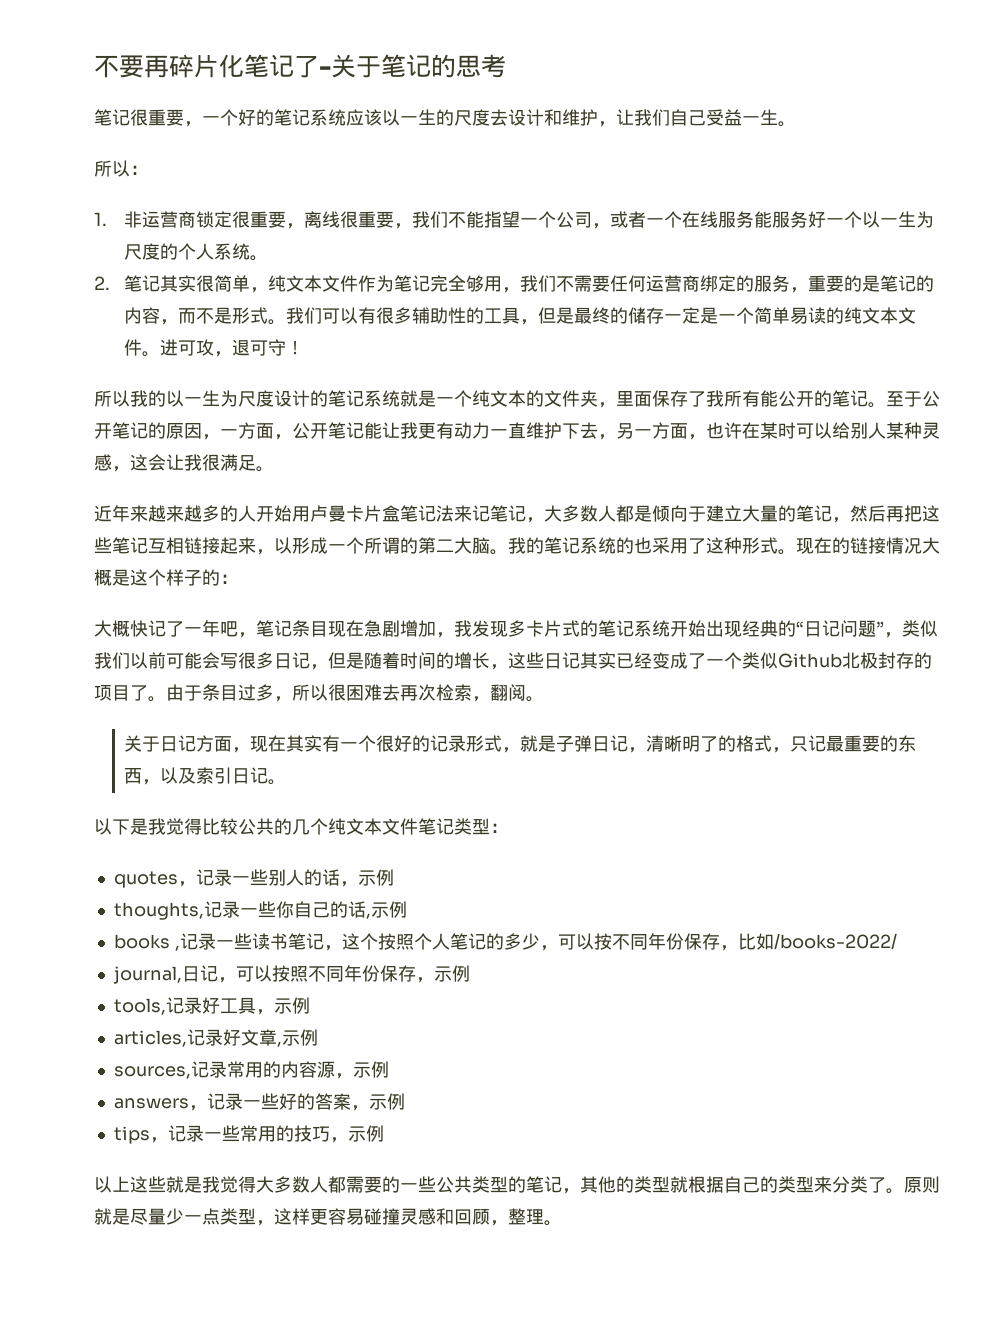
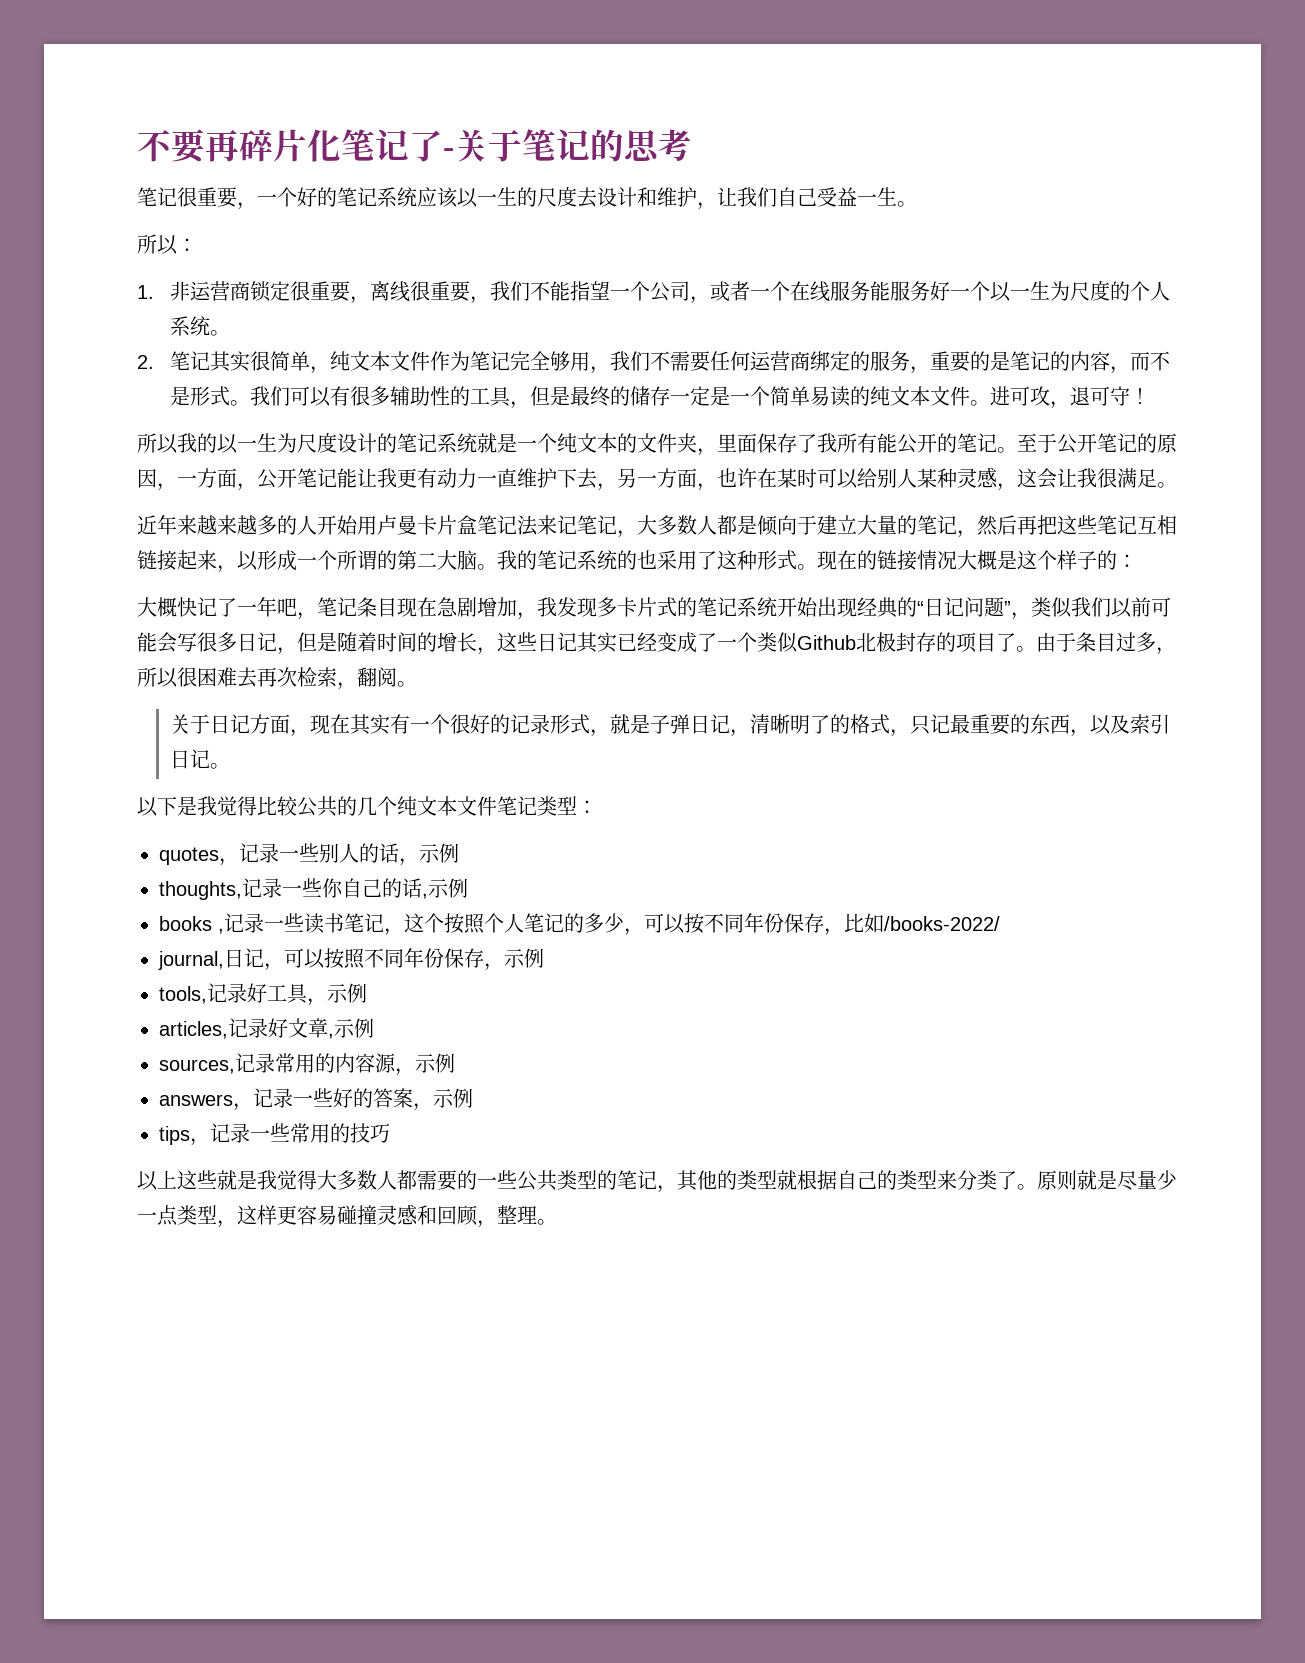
[329,1125,384,1143] ，示例 -> (390, 1133) none

